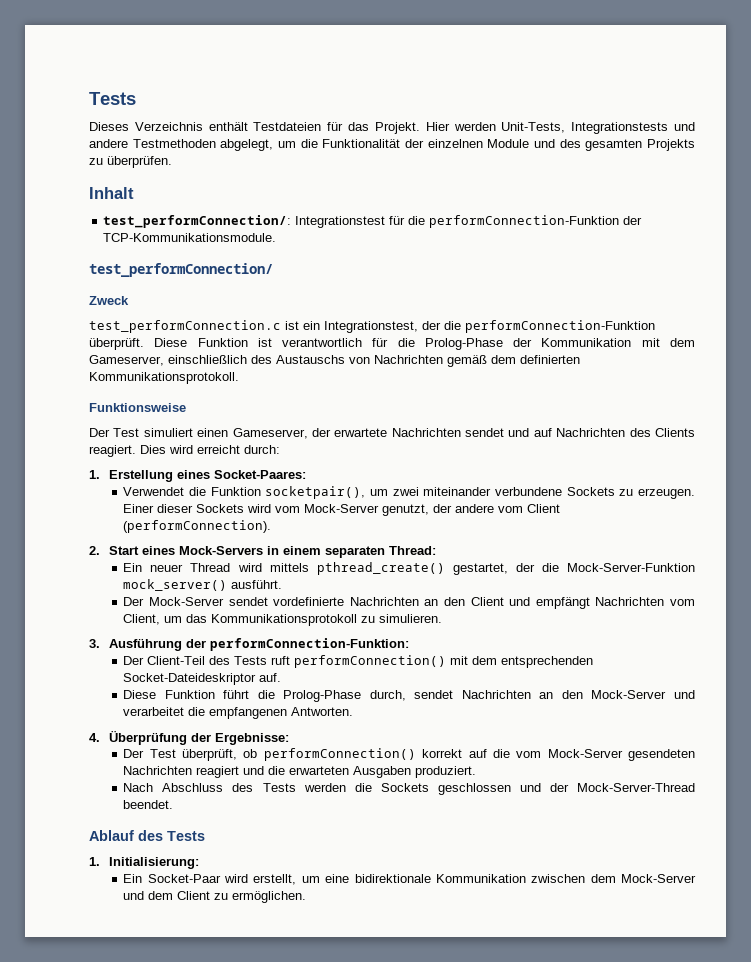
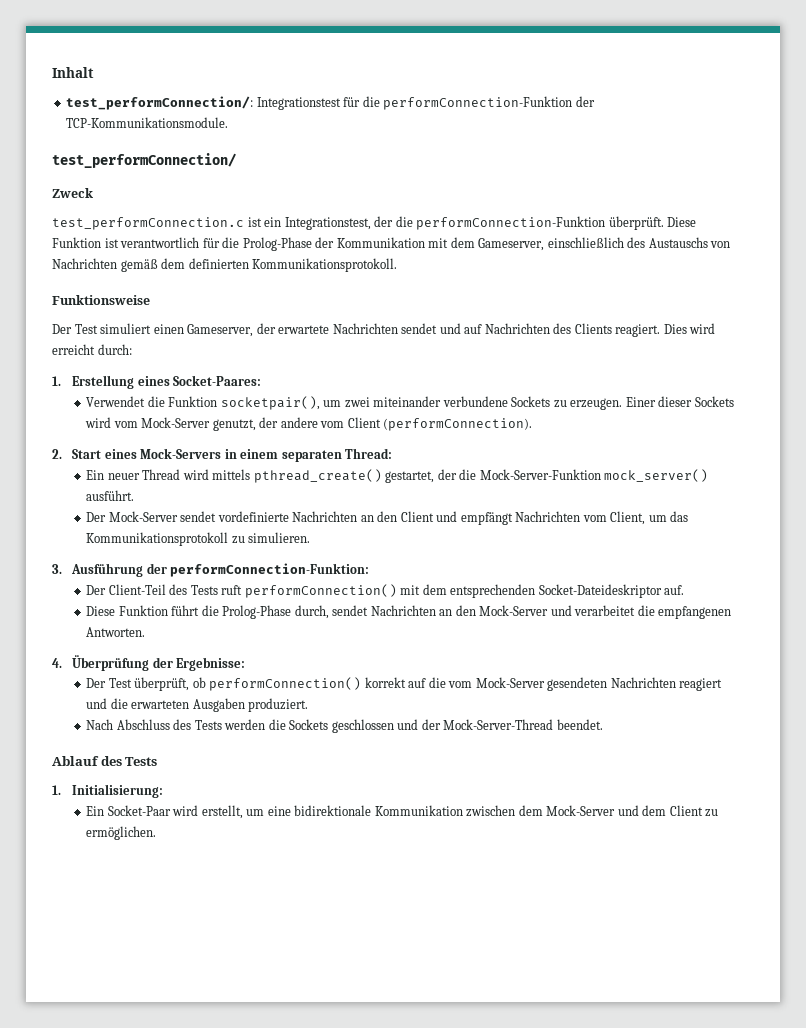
[89,92,136,105] [89,122,695,134] [89,139,695,151] [89,156,172,168] Tests // Dieses Verzeichnis enthält Testdateien für das Projekt. Hier werden Unit-Tests, Integrationstests und andere Testmethoden abgelegt, um die Funktionalität der einzelnen Module und des gesamten Projekts zu überprüfen. // -> (52, 72) none

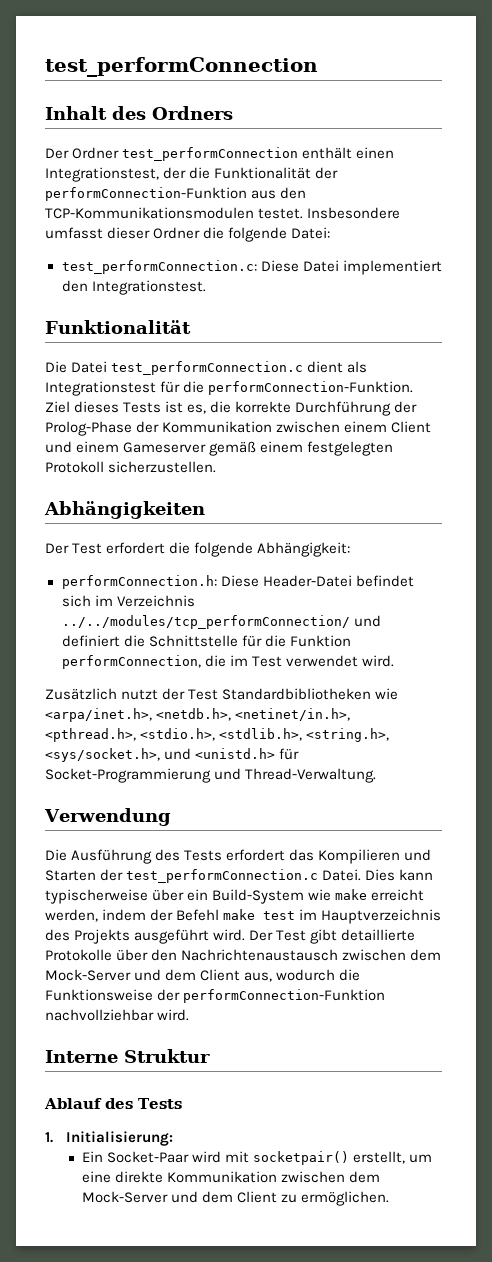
(52, 72) none -> [45,57,318,77] test_performConnection //
[66,96,595,110] [66,117,229,128] [52,153,236,168] [52,188,93,198] [52,216,697,230] [52,237,731,251] [52,258,398,272] [52,295,150,305] [52,323,716,337] [52,344,132,355] [52,375,262,389] [86,396,734,410] [85,417,533,431] [52,448,393,462] [86,469,709,483] [86,490,135,501] [86,511,689,525] [86,532,311,546] [52,563,370,577] [86,584,685,598] [86,605,732,619] [86,627,146,637] [52,655,246,671] [86,677,723,691] [86,698,309,712] [86,719,603,733] // test_performConnection/: Integrationstest für die performConnection-Funktion der TCP-Kommunikationsmodule. // test_performConnection/ // Zweck // test_performConnection.c ist ein Integrationstest, der die performConnection-Funktion überprüft. Diese Funktion ist verantwortlich für die Prolog-Phase der Kommunikation mit dem Gameserver, einschließlich des Austauschs von Nachrichten gemäß dem definierten Kommunikationsprotokoll. // Funktionsweise // Der Test simuliert einen Gameserver, der erwartete Nachrichten sendet und auf Nachrichten des Clients reagiert. Dies wird erreicht durch: // 1. Erstellung eines Socket-Paares: // Verwendet die Funktion socketpair(), um zwei miteinander verbundene Sockets zu erzeugen. Einer dieser Sockets wird vom Mock-Server genutzt, der andere vom Client (performConnection). // 2. Start eines Mock-Servers in einem separaten Thread: // Ein neuer Thread wird mittels pthread_create() gestartet, der die Mock-Server-Funktion mock_server() ausführt. // Der Mock-Server sendet vordefinierte Nachrichten an den Client und empfängt Nachrichten vom Client, um das Kommunikationsprotokoll zu simulieren. // 3. Ausführung der performConnection-Funktion: // Der Client-Teil des Tests ruft performConnection() mit dem entsprechenden Socket-Dateideskriptor auf. // Diese Funktion führt die Prolog-Phase durch, sendet Nachrichten an den Mock-Server und verarbeitet die empfangenen Antworten. // 4. Überprüfung der Ergebnisse: // Der Test überprüft, ob performConnection() korrekt auf die vom Mock-Server gesendeten Nachrichten reagiert und die erwarteten Ausgaben produziert. // Nach Abschluss des Tests werden die Sockets geschlossen und der Mock-Server-Thread beendet. -> [112,106,233,120] [45,147,395,161] [45,167,339,182] [45,187,307,201] [45,207,401,219] [45,227,331,242] [61,260,442,275] [61,280,206,295] [45,320,191,334] [45,361,368,375] [45,381,414,396] [45,401,418,416] [45,421,432,436] [45,441,394,456] [45,461,217,473] [44,501,205,519] [45,542,351,557] [61,575,414,589] [61,595,195,607] [61,615,381,629] [61,635,351,647] [61,655,394,669] [45,688,399,700] [45,708,351,722] [45,728,390,742] [45,748,300,762] [45,768,377,783] [44,808,171,826] [45,849,432,864] [45,869,434,883] [45,889,425,904] [45,909,442,924] [45,929,416,944] [45,949,442,961] [45,969,361,982] [45,989,386,1003] [45,1009,190,1021] [45,1049,210,1063] des Ordners // Der Ordner test_performConnection enthält einen Integrationstest, der die Funktionalität der performConnection-Funktion aus den TCP-Kommunikationsmodulen testet. Insbesondere umfasst dieser Ordner die folgende Datei: // test_performConnection.c: Diese Datei implementiert den Integrationstest. // Funktionalität // Die Datei test_performConnection.c dient als Integrationstest für die performConnection-Funktion. Ziel dieses Tests ist es, die korrekte Durchführung der Prolog-Phase der Kommunikation zwischen einem Client und einem Gameserver gemäß einem festgelegten Protokoll sicherzustellen. // Abhängigkeiten // Der Test erfordert die folgende Abhängigkeit: // performConnection.h: Diese Header-Datei befindet sich im Verzeichnis ../../modules/tcp_performConnection/ und definiert die Schnittstelle für die Funktion performConnection, die im Test verwendet wird. // Zusätzlich nutzt der Test Standardbibliotheken wie <arpa/inet.h>, <netdb.h>, <netinet/in.h>, <pthread.h>, <stdio.h>, <stdlib.h>, <string.h>, <sys/socket.h>, und <unistd.h> für Socket-Programmierung und Thread-Verwaltung. // Verwendung // Die Ausführung des Tests erfordert das Kompilieren und Starten der test_performConnection.c Datei. Dies kann typischerweise über ein Build-System wie make erreicht werden, indem der Befehl make test im Hauptverzeichnis des Projekts ausgeführt wird. Der Test gibt detaillierte Protokolle über den Nachrichtenaustausch zwischen dem Mock-Server und dem Client aus, wodurch die Funktionsweise der performConnection-Funktion nachvollziehbar wird. // Interne Struktur
(199, 810) none -> [225,1151,350,1165] mit socketpair()
[294,805,372,816] bidirektionale -> [115,1171,164,1183] direkte

